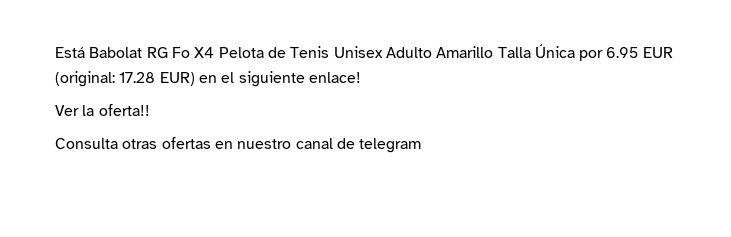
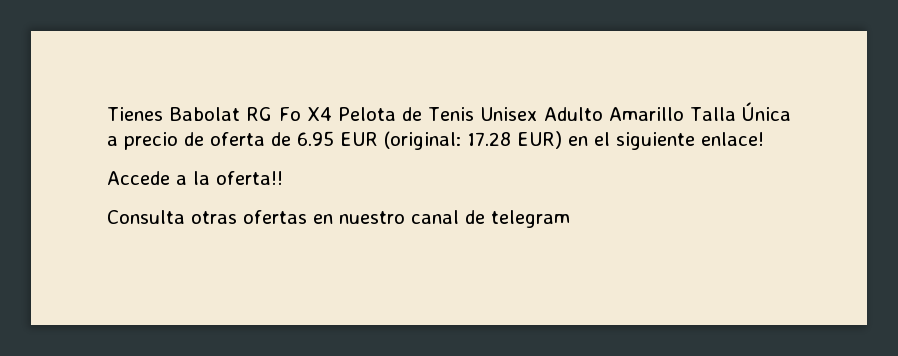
[55,47,85,58] Está -> [107,107,163,121] Tienes
[579,50,604,61] por -> [107,132,291,150] a precio de oferta de
[55,105,79,116] Ver -> [107,171,187,185] Accede a

